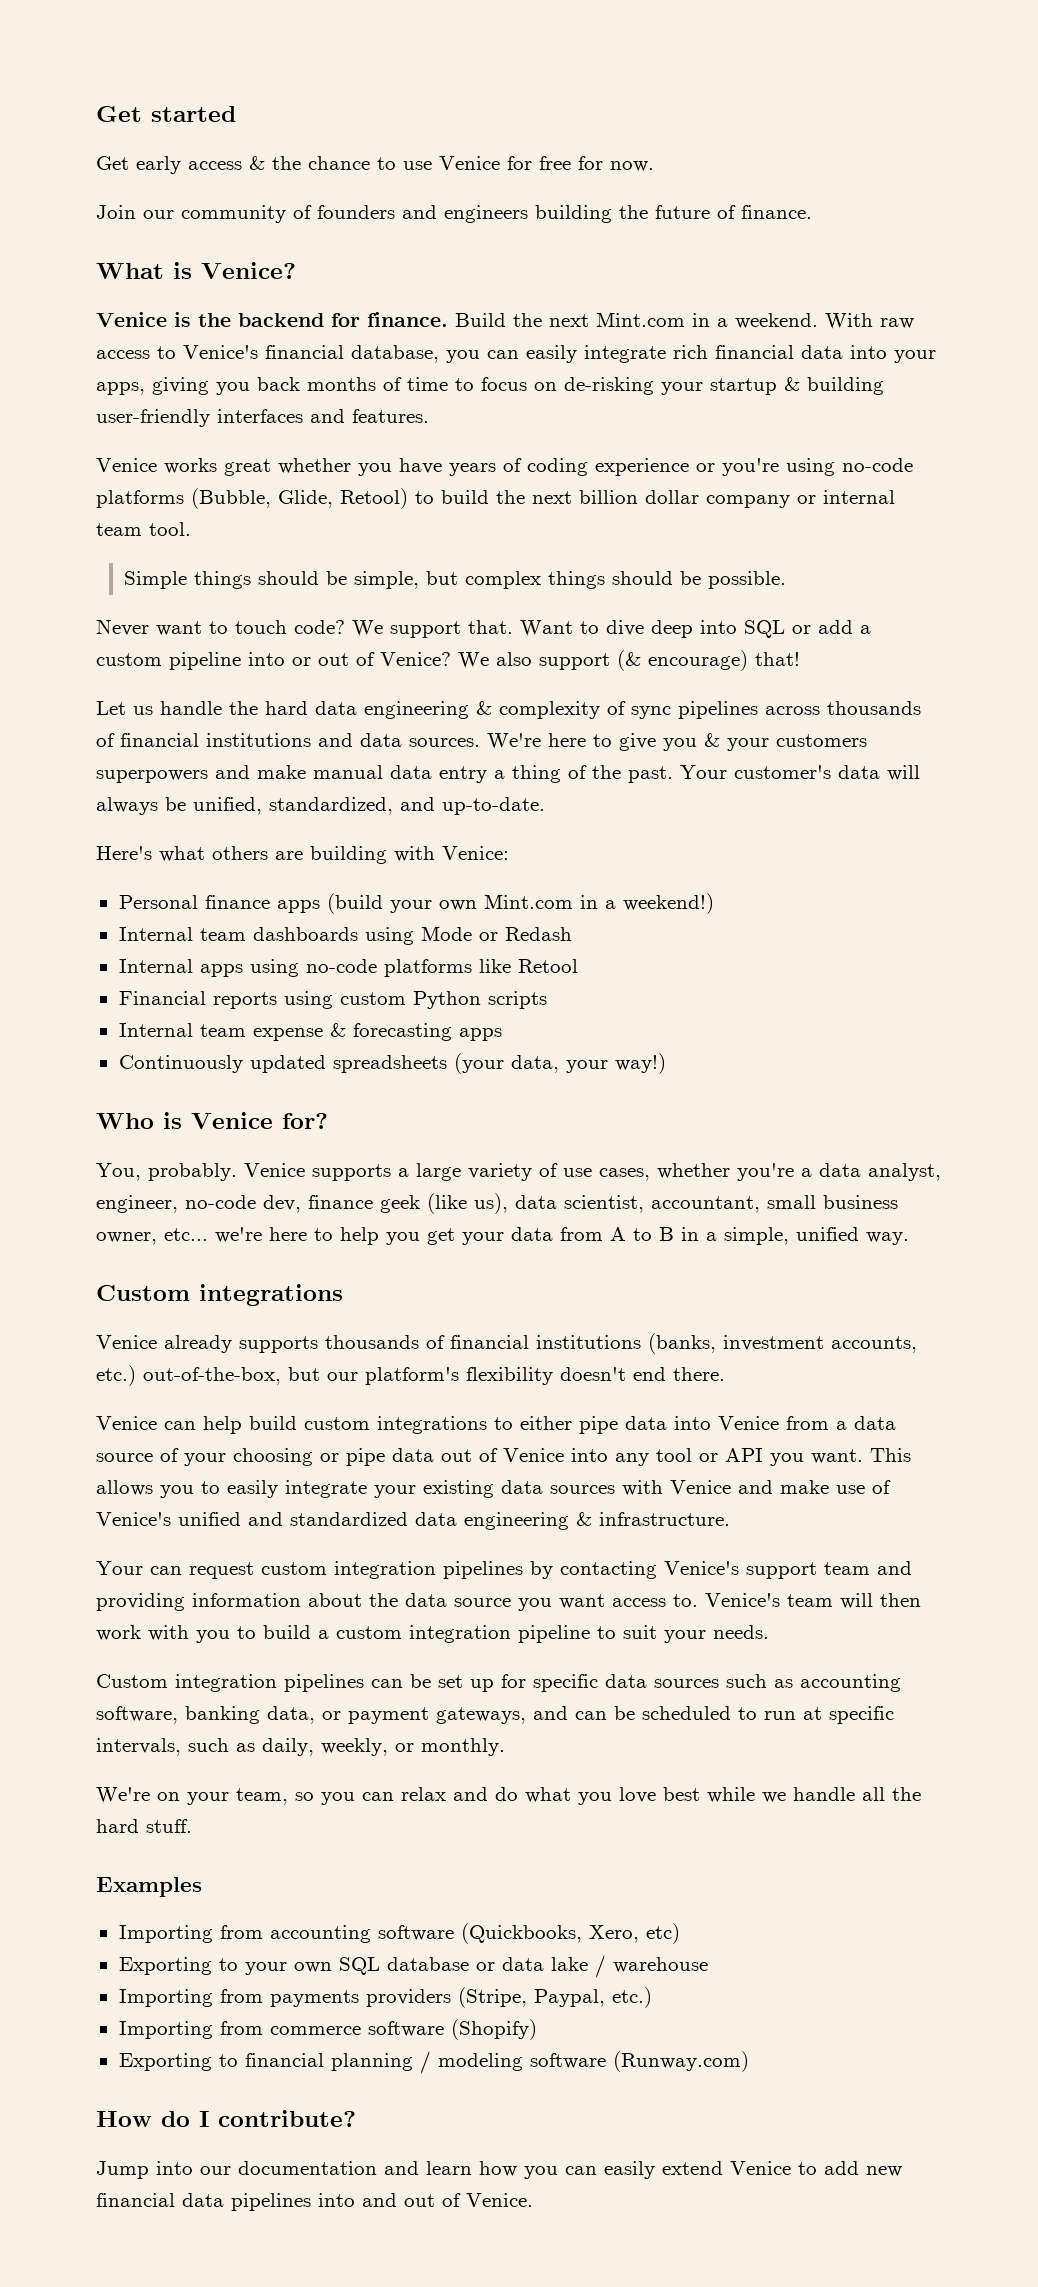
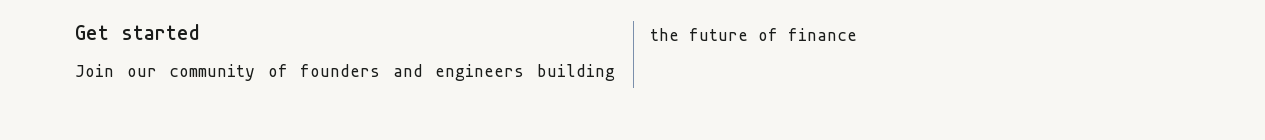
[96,156,654,174] // Get early access & the chance to use Venice for free for now. -> (200, 32) none
[741,205,812,219] [96,262,296,279] [96,312,914,329] [96,345,936,363] [96,377,884,395] [96,409,429,427] [96,458,913,476] [96,488,895,509] [96,522,191,536] [123,571,786,589] [96,619,871,638] [96,650,800,671] [96,701,921,719] [96,733,867,751] [96,765,920,783] [96,797,545,815] [96,846,509,864] [118,893,714,914] [118,926,572,945] [118,959,578,977] [118,991,547,1009] [118,1023,502,1041] [118,1053,666,1074] [96,1112,328,1129] [96,1163,941,1181] [96,1193,898,1214] [96,1227,909,1245] [96,1284,343,1306] [96,1333,917,1354] [96,1365,725,1386] [96,1416,896,1434] [96,1448,911,1466] [96,1480,891,1498] [96,1512,730,1530] [96,1561,912,1579] [96,1593,921,1611] [96,1625,769,1643] [96,1674,901,1692] [96,1706,894,1724] [96,1738,505,1756] [96,1787,921,1805] [96,1819,192,1833] [96,1877,202,1897] [118,1923,680,1944] [118,1955,708,1978] [118,1987,652,2008] [118,2019,537,2040] [118,2051,749,2074] [96,2110,356,2127] [96,2161,902,2179] [96,2193,533,2211] finance. // What is Venice? // Venice is the backend for finance. Build the next Mint.com in a weekend. With raw access to Venice's financial database, you can easily integrate rich financial data into your apps, giving you back months of time to focus on de-risking your startup & building user-friendly interfaces and features. // Venice works great whether you have years of coding experience or you're using no-code platforms (Bubble, Glide, Retool) to build the next billion dollar company or internal team tool. // Simple things should be simple, but complex things should be possible. // Never want to touch code? We support that. Want to dive deep into SQL or add a custom pipeline into or out of Venice? We also support (& encourage) that! // Let us handle the hard data engineering & complexity of sync pipelines across thousands of financial institutions and data sources. We're here to give you & your customers superpowers and make manual data entry a thing of the past. Your customer's data will always be unified, standardized, and up-to-date. // Here's what others are building with Venice: // Personal finance apps (build your own Mint.com in a weekend!) // Internal team dashboards using Mode or Redash // Internal apps using no-code platforms like Retool // Financial reports using custom Python scripts // Internal team expense & forecasting apps // Continuously updated spreadsheets (your data, your way!) // Who is Venice for? // You, probably. Venice supports a large variety of use cases, whether you're a data analyst, engineer, no-code dev, finance geek (like us), data scientist, accountant, small business owner, etc... we're here to help you get your data from A to B in a simple, unified way. // Custom integrations // Venice already supports thousands of financial institutions (banks, investment accounts, etc.) out-of-the-box, but our platform's flexibility doesn't end there. // Venice can help build custom integrations to either pipe data into Venice from a data source of your choosing or pipe data out of Venice into any tool or API you want. This allows you to easily integrate your existing data sources with Venice and make use of Venice's unified and standardized data engineering & infrastructure. // Your can request custom integration pipelines by contacting Venice's support team and providing information about the data source you want access to. Venice's team will then work with you to build a custom integration pipeline to suit your needs. // Custom integration pipelines can be set up for specific data sources such as accounting software, banking data, or payment gateways, and can be scheduled to run at specific intervals, such as daily, weekly, or monthly. // We're on your team, so you can relax and do what you love best while we handle all the hard stuff. // Examples // Importing from accounting software (Quickbooks, Xero, etc) // Exporting to your own SQL database or data lake / warehouse // Importing from payments providers (Stripe, Paypal, etc.) // Importing from commerce software (Shopify) // Exporting to financial planning / modeling software (Runway.com) // How do I contribute? // Jump into our documentation and learn how you can easily extend Venice to add new financial data pipelines into and out of Venice. -> [788,28,857,41] finance

